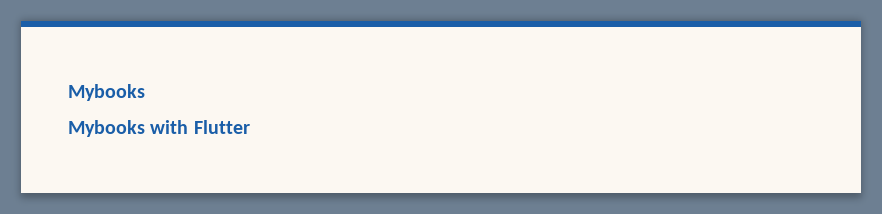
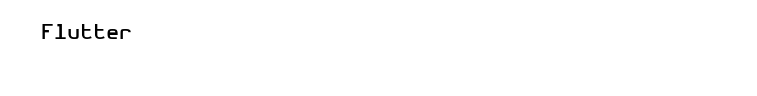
[68,84,145,101] [68,120,189,137] Mybooks // Mybooks with -> (41, 31) none

